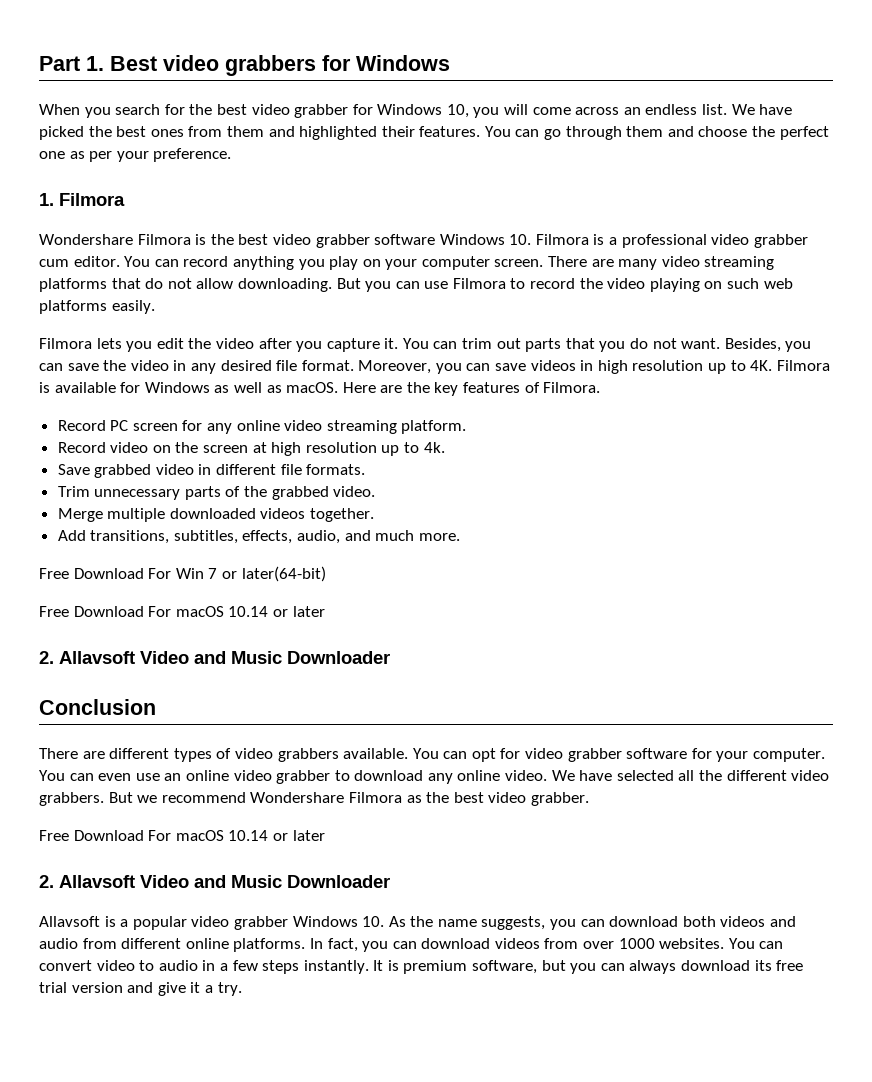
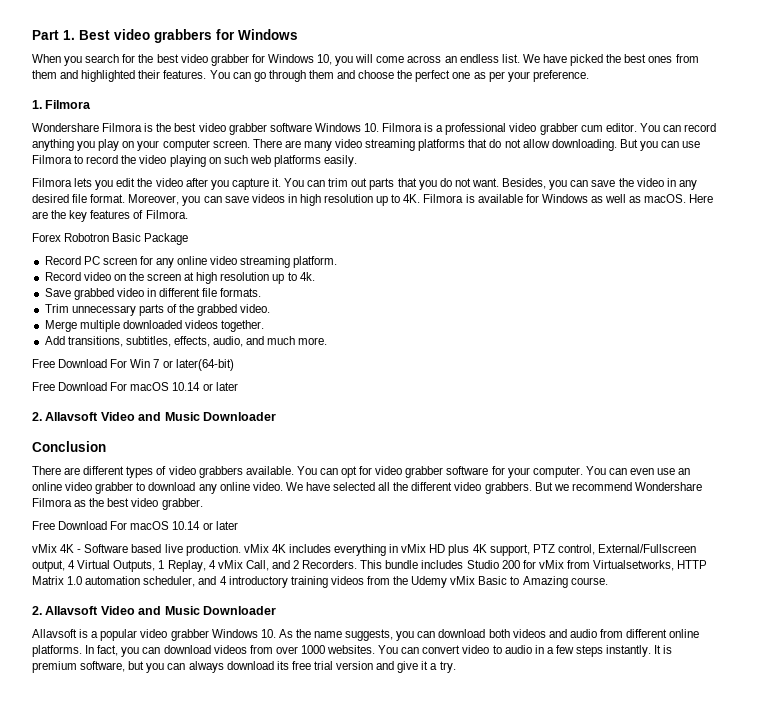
(601, 387) none -> [32,233,189,245] // Forex Robotron Basic Package
(325, 835) none -> [32,544,696,556] [32,560,708,572] [32,576,608,588] // vMix 4K - Software based live production. vMix 4K includes everything in vMix HD plus 4K support, PTZ control, External/Fullscreen output, 4 Virtual Outputs, 1 Replay, 4 vMix Call, and 2 Recorders. This bundle includes Studio 200 for vMix from Virtualsetworks, HTTP Matrix 1.0 automation scheduler, and 4 introductory training videos from the Udemy vMix Basic to Amazing course.

